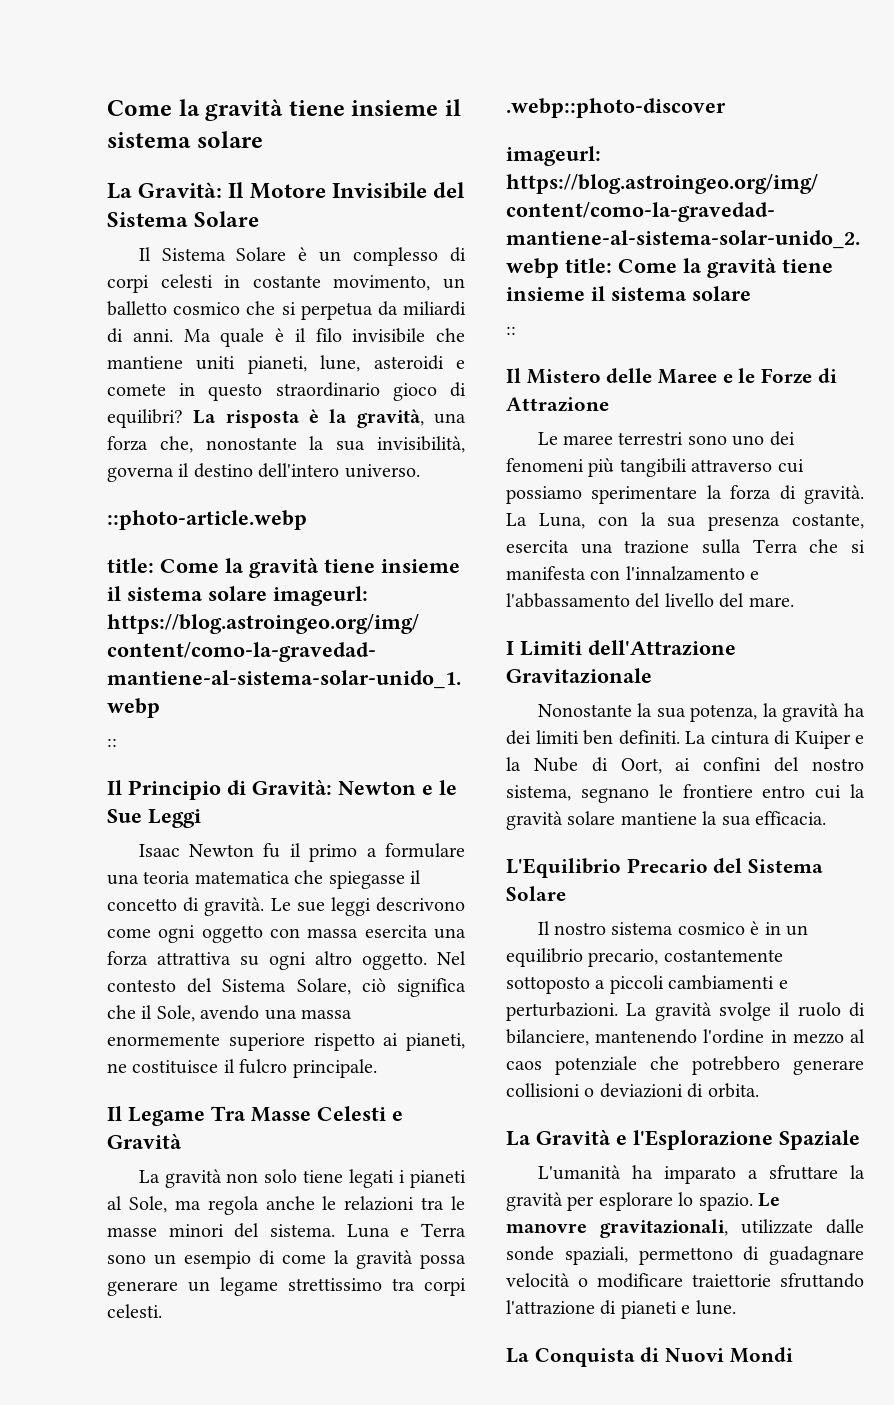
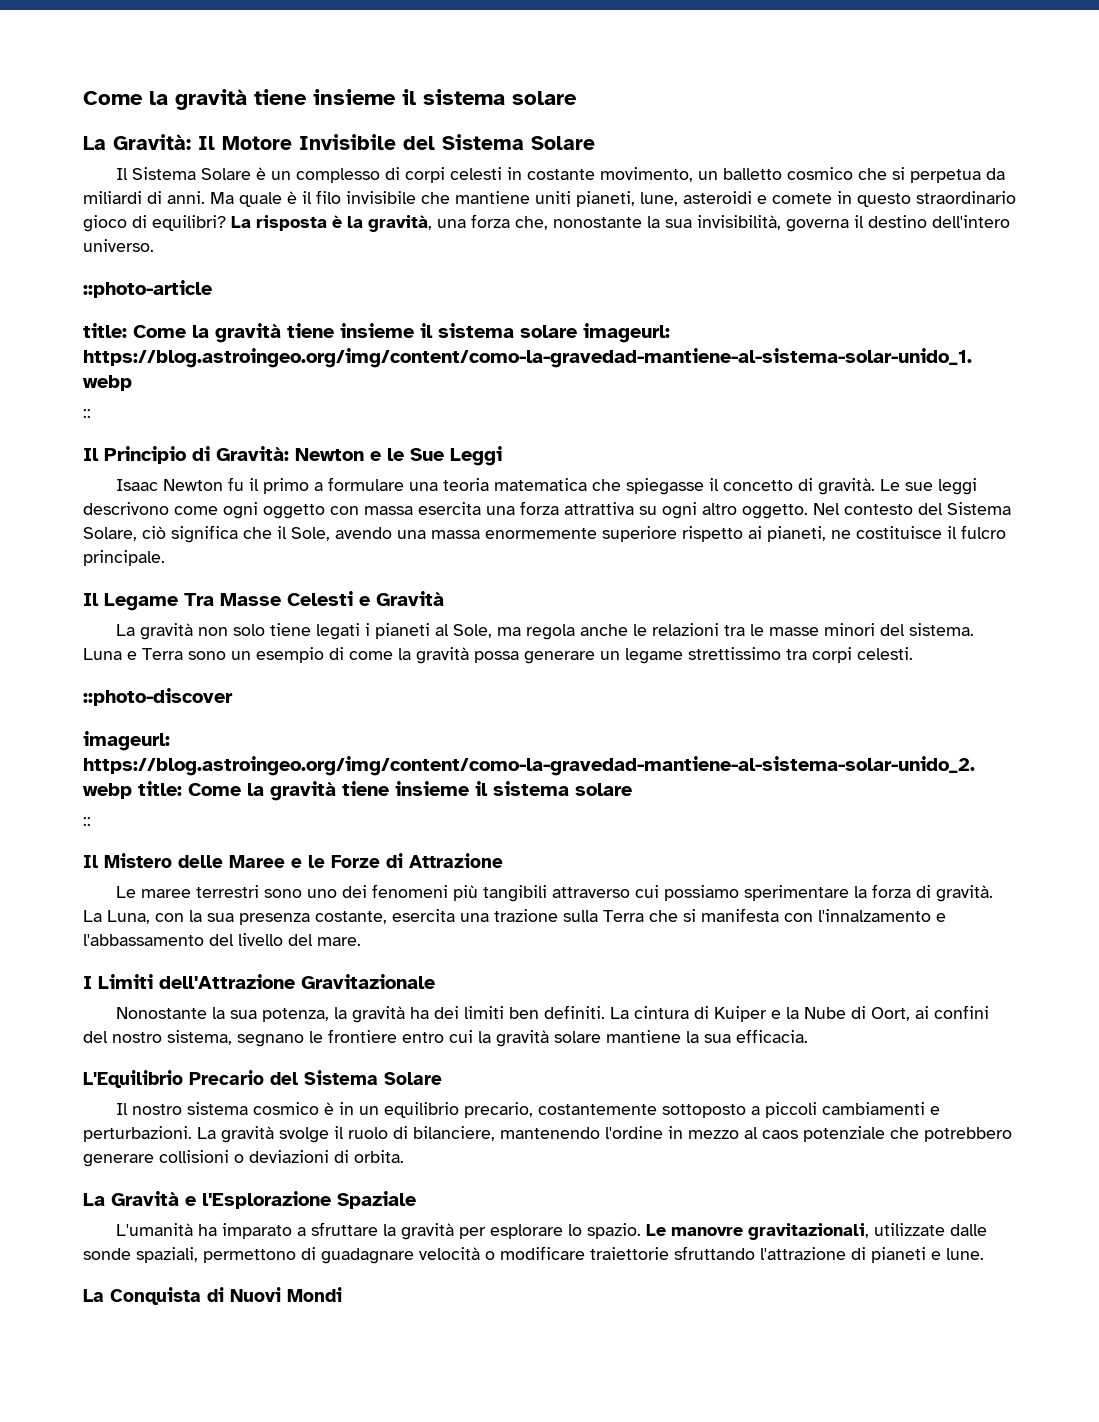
[107,510,307,530] ::photo-article.webp -> [83,280,212,298] ::photo-article
[506,98,726,118] .webp::photo-discover -> [83,688,233,706] ::photo-discover

